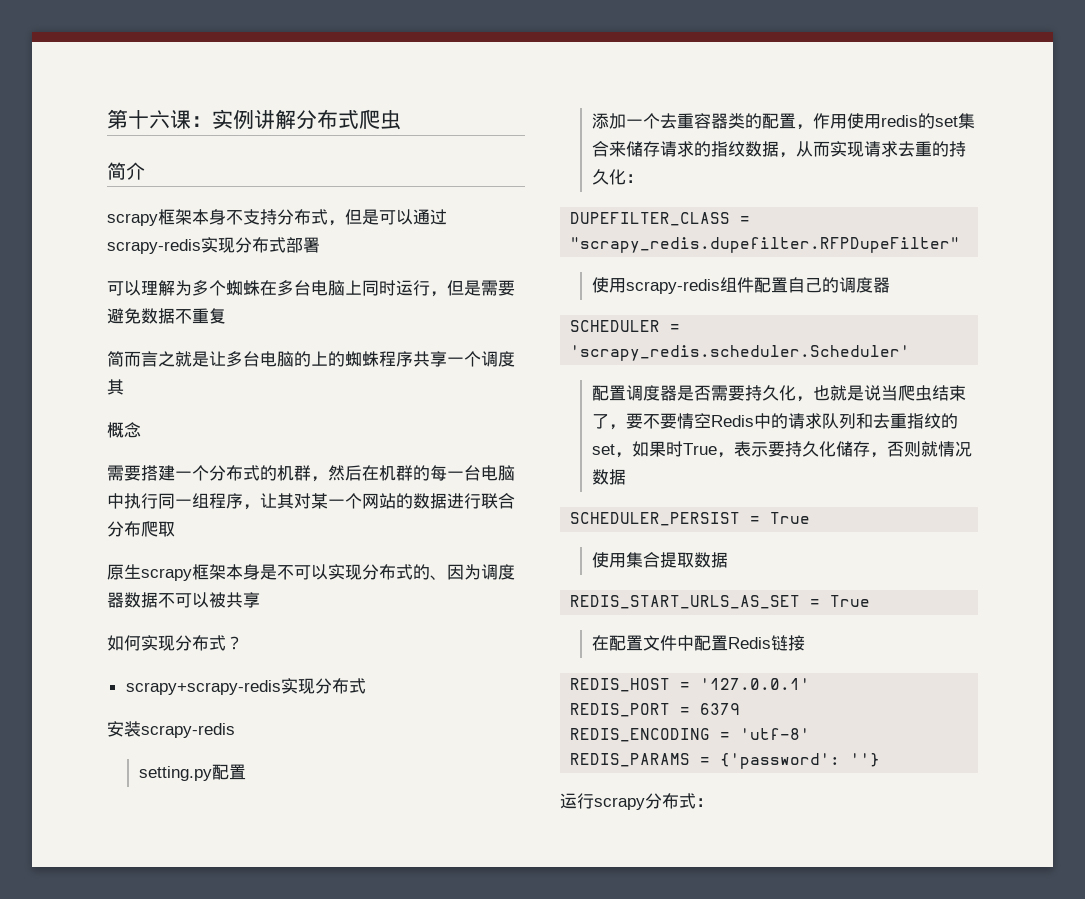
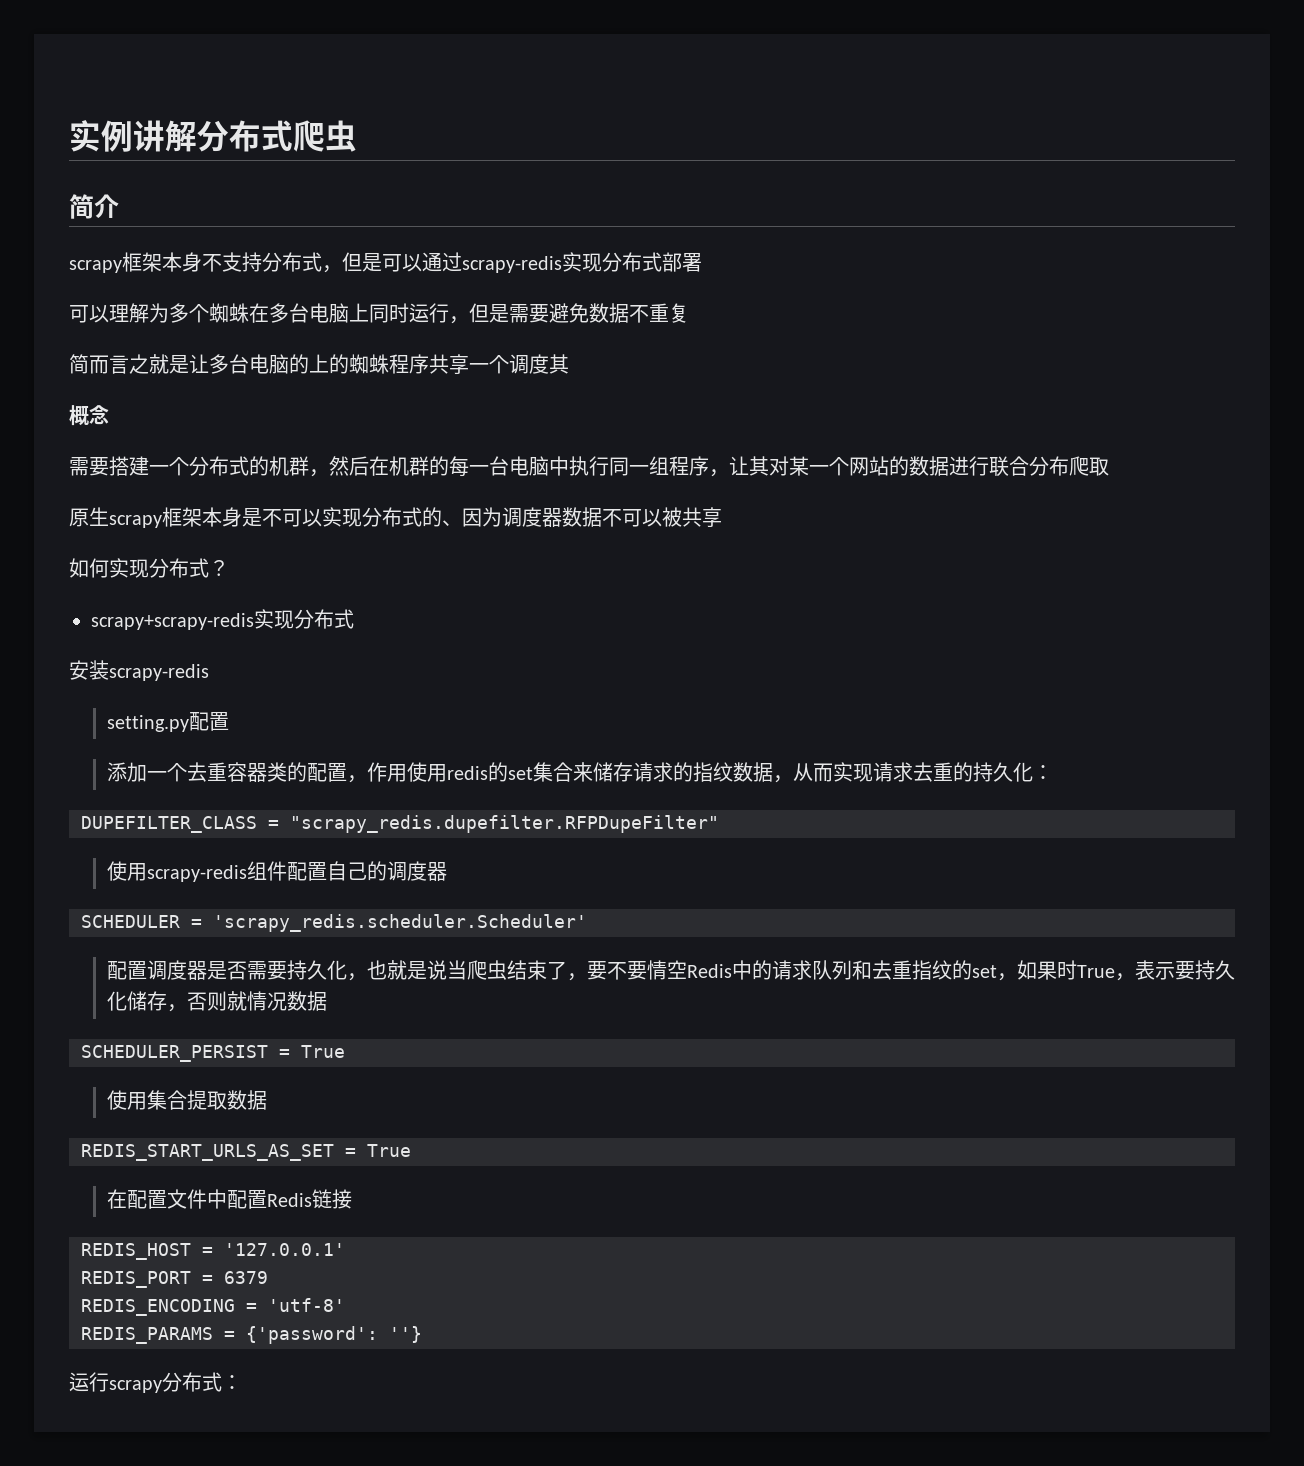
[107,109,212,129] 第十六课： -> (69, 136) none

